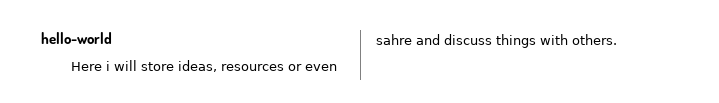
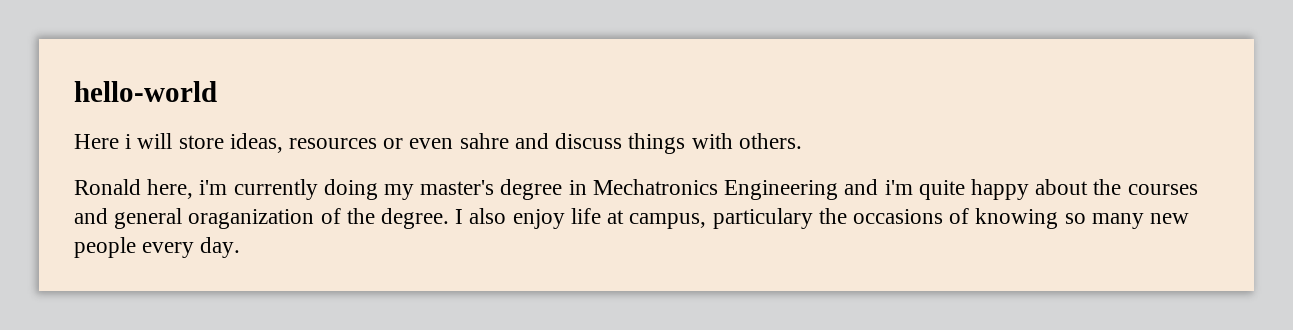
(617, 39) none -> [74,179,1198,200] [74,208,1189,229] [74,237,241,258] // Ronald here, i'm currently doing my master's degree in Mechatronics Engineering and i'm quite happy about the courses and general oraganization of the degree. I also enjoy life at campus, particulary the occasions of knowing so many new people every day.

